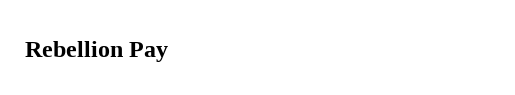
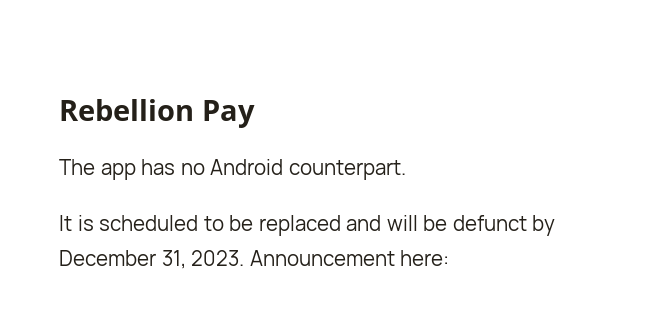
(169, 52) none -> [59,159,406,180] [59,215,556,236] [59,250,450,269] // The app has no Android counterpart. // It is scheduled to be replaced and will be defunct by December 31, 2023. Announcement here:

